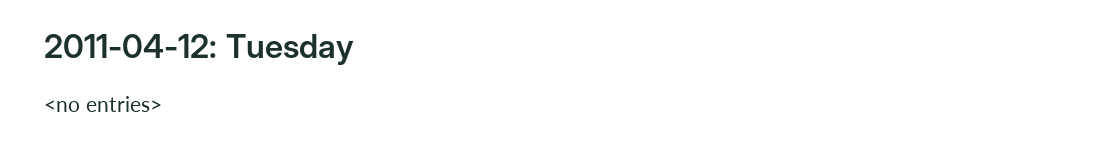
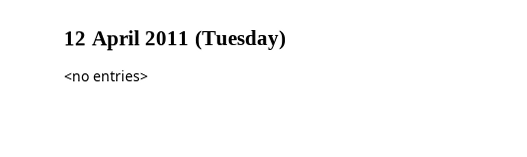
[44,34,354,65] 2011-04-12: Tuesday -> [63,29,287,51] 12 April 2011 (Tuesday)

